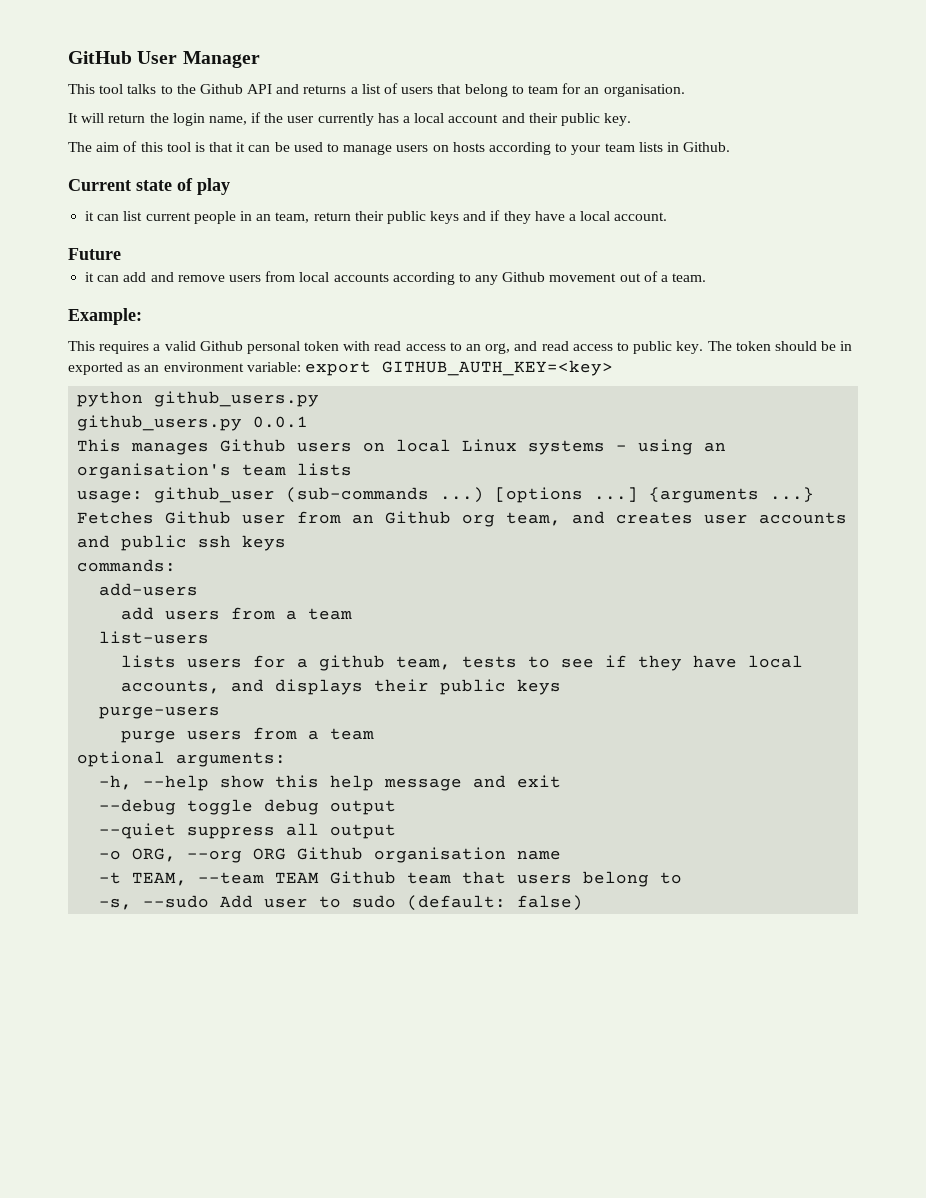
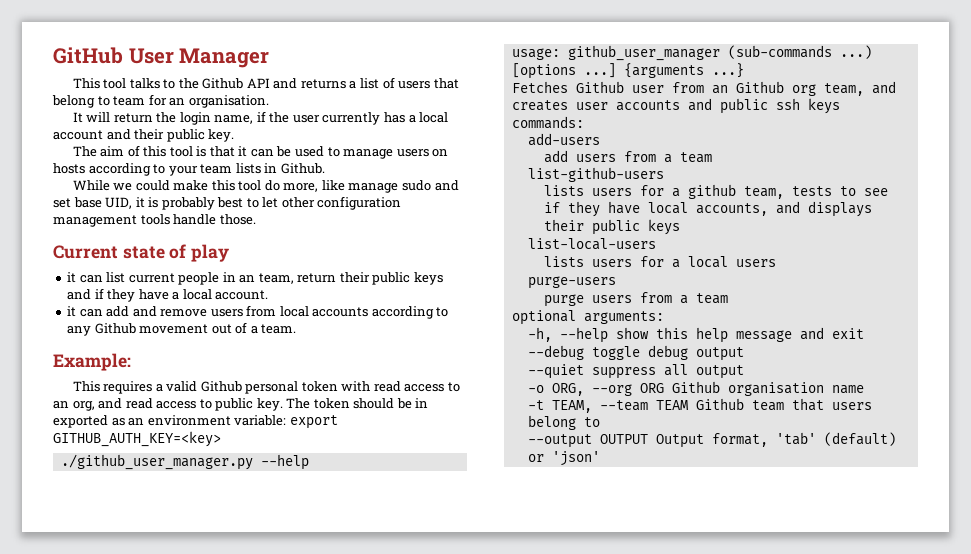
(731, 147) none -> [72,180,459,193] [53,196,402,210] [53,214,256,227] // While we could make this tool do more, like manage sudo and set base UID, it is probably best to let other configuration management tools handle those.
[68,248,121,260] // Future -> (269, 295) none
[77,391,320,407] [77,415,309,431] [77,439,727,455] [77,463,353,479] python github_users.py // github_users.py 0.0.1 // This manages Github users on local Linux systems - using an organisation's team lists -> [60,454,309,470] ./github_user_manager.py --help
[154,487,276,503] github_user -> [567,45,720,61] github_user_manager
[99,631,210,644] list-users -> [527,167,664,182] list-github-users
(562, 687) none -> [527,238,656,250] [543,256,776,268] // list-local-users // lists users for a local users
[99,895,584,911] -s, --sudo Add user to sudo (default: false) -> [527,432,896,448] [527,451,600,466] --output OUTPUT Output format, 'tab' (default) or 'json'

